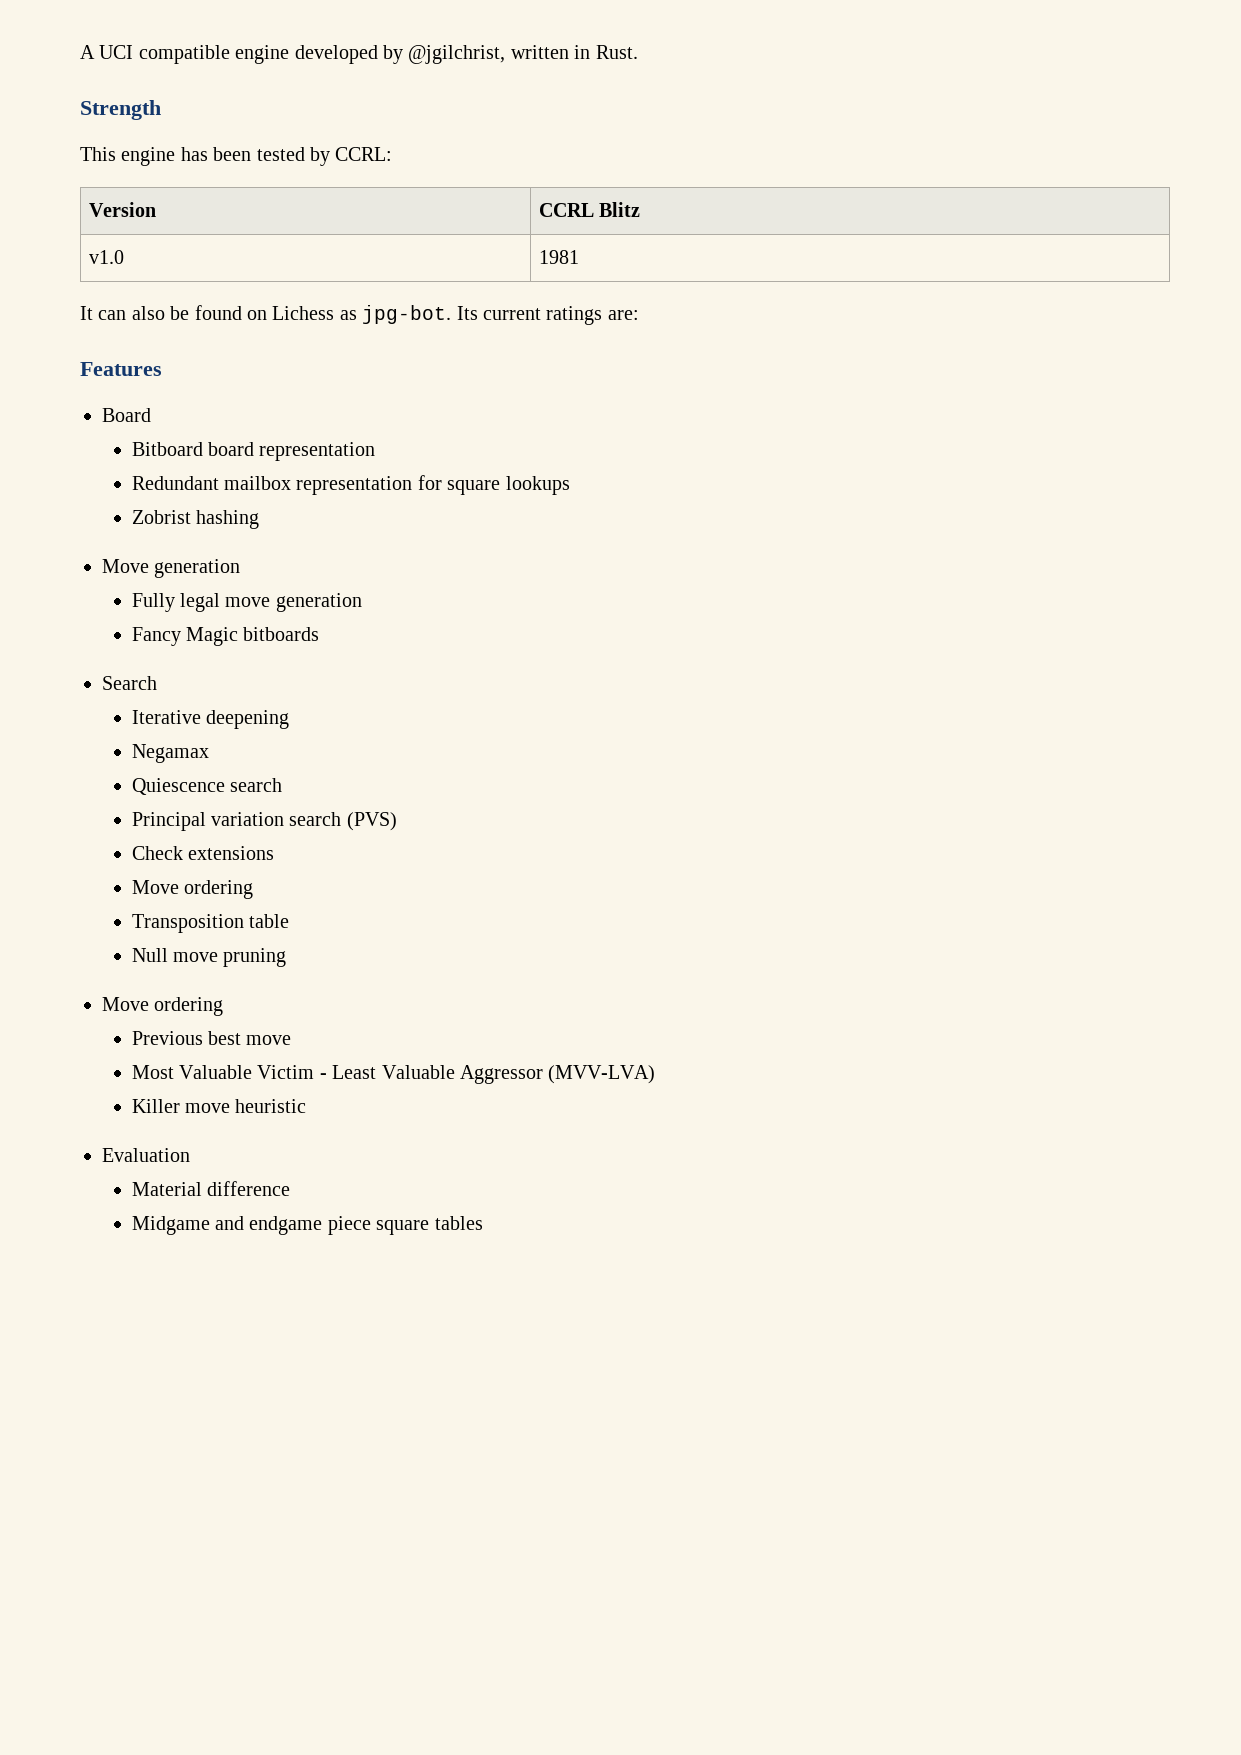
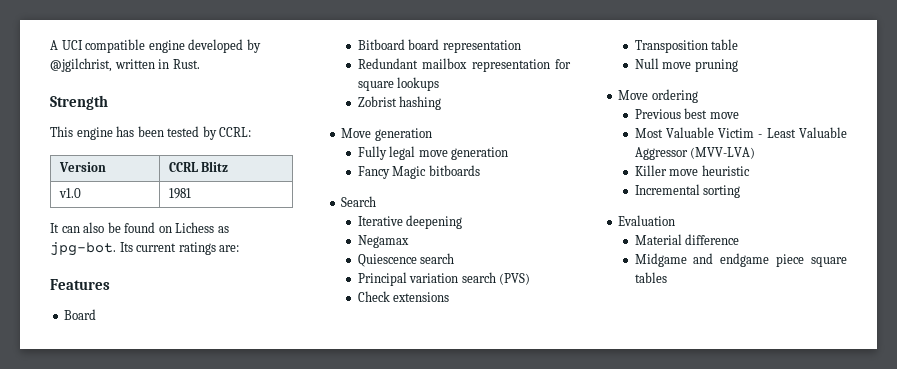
[131,880,254,899] // Move ordering -> (450, 297) none
(307, 1106) none -> [634,184,741,198] // Incremental sorting

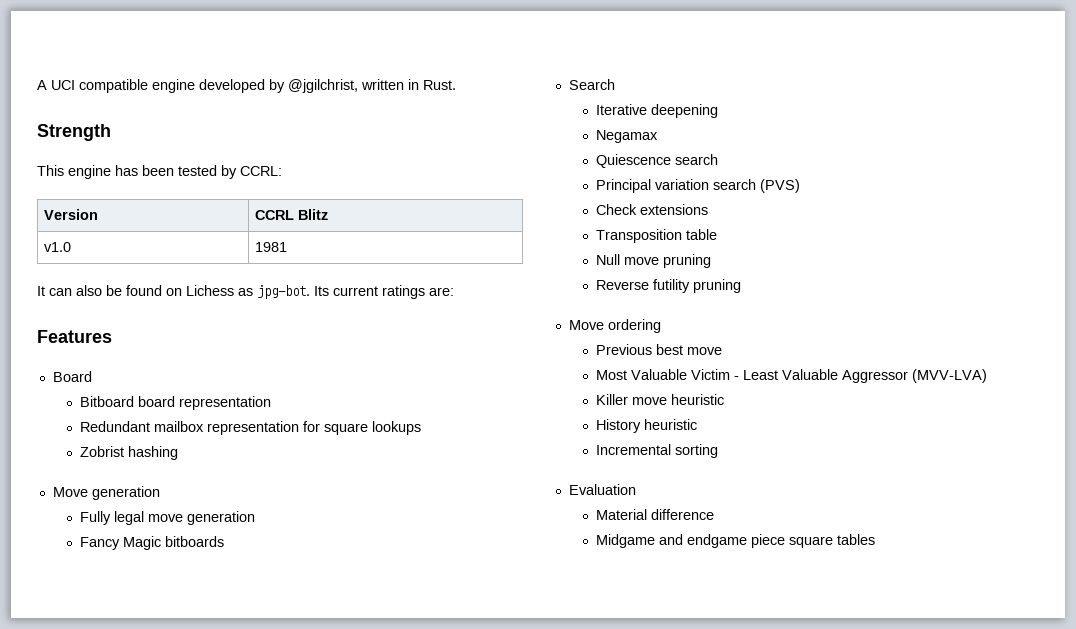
(738, 65) none -> [595,279,741,293] // Reverse futility pruning
(750, 170) none -> [595,419,697,433] // History heuristic

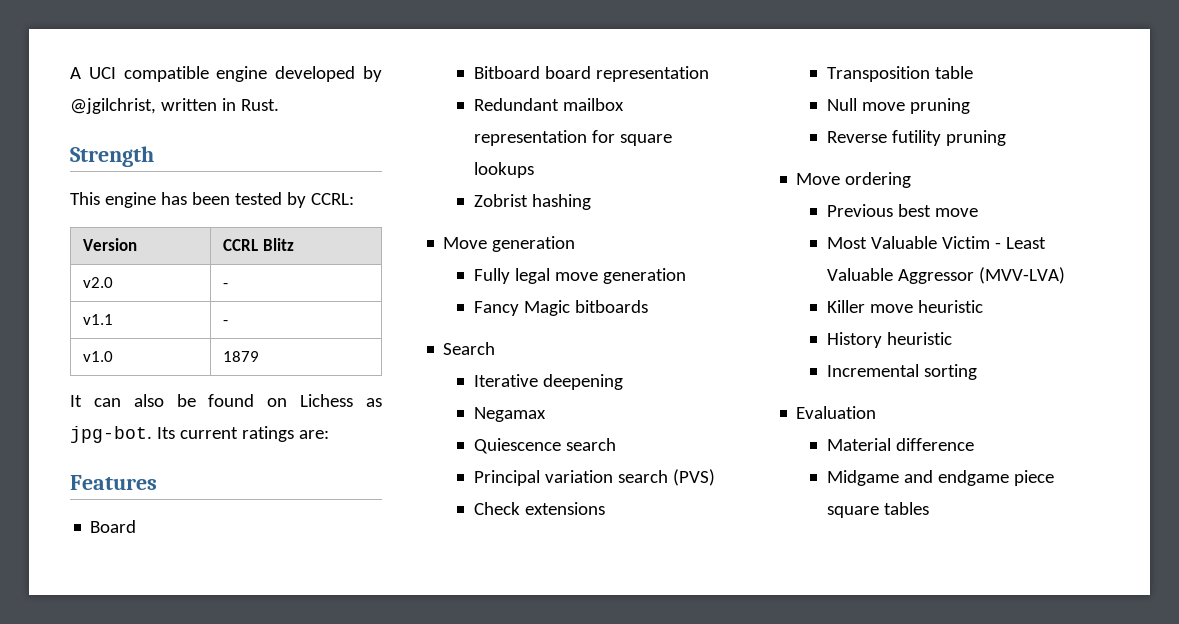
(329, 214) none -> [83,277,114,288] [223,283,229,288] [83,314,114,325] [223,320,229,325] // v2.0 | - // v1.1 | -
[255,242,288,252] 1981 -> [223,351,260,362] 1879

